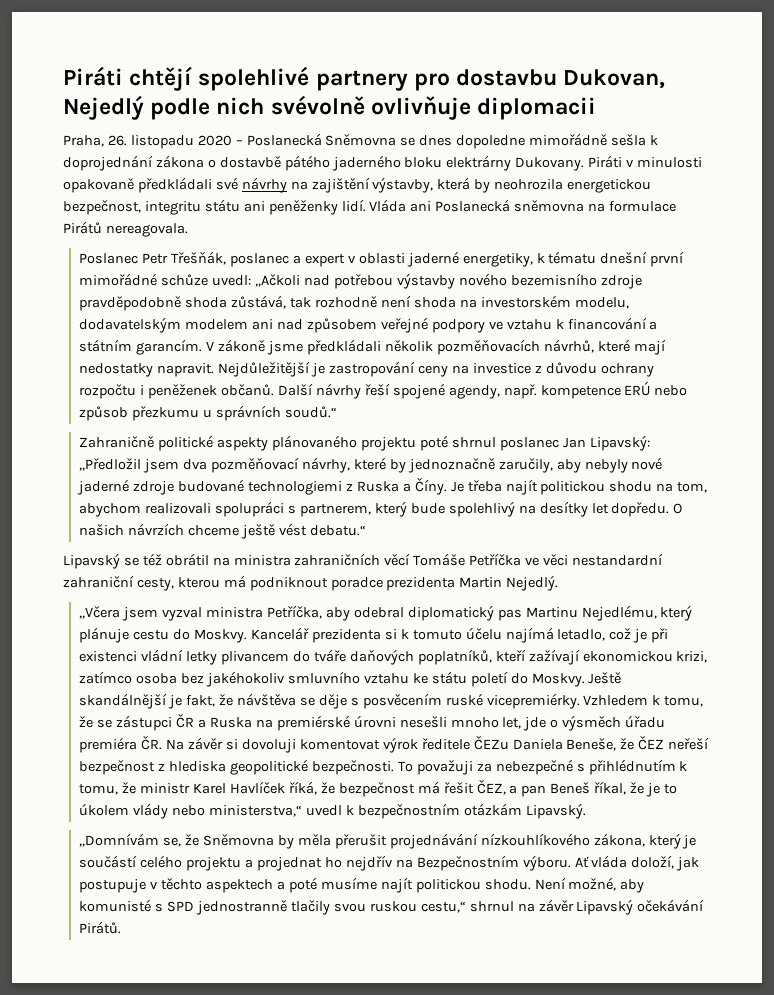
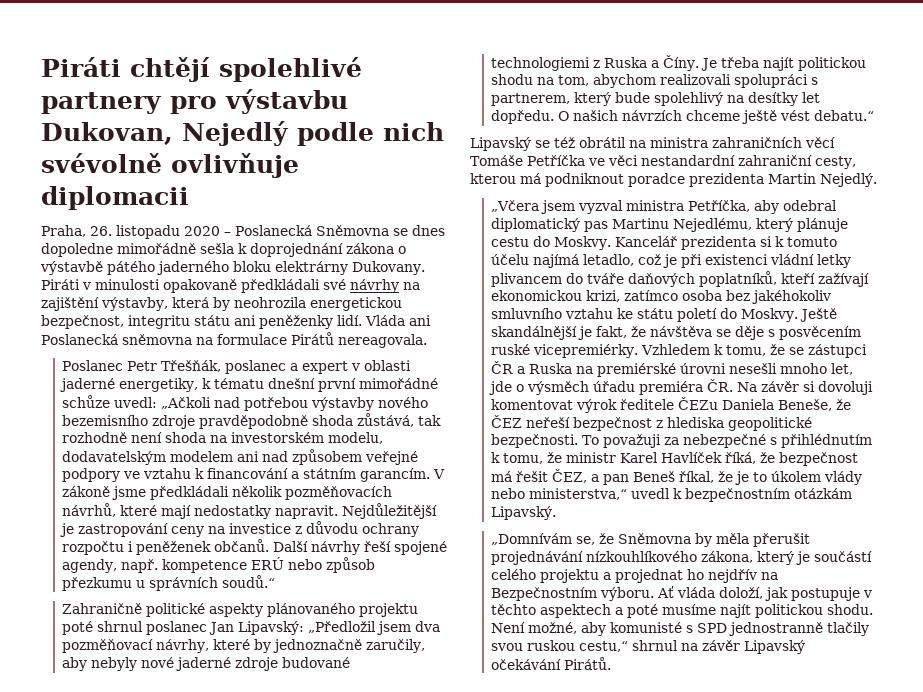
[456,69,558,86] dostavbu -> [225,89,348,114] výstavbu
[219,156,281,168] dostavbě -> [40,261,103,275] výstavbě

